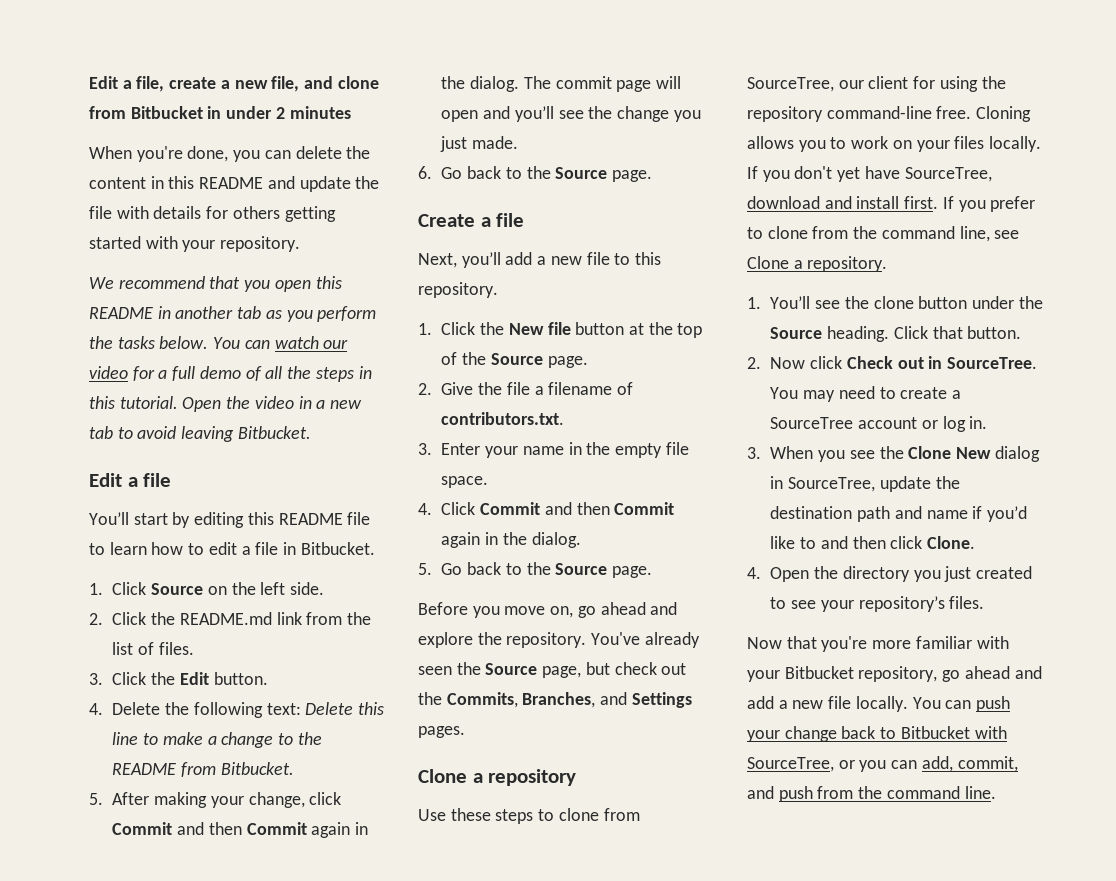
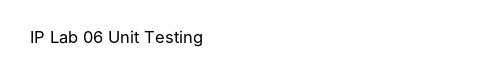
[89,76,379,92] [89,106,351,119] [89,146,371,162] [89,176,380,192] [89,206,336,222] [89,236,301,252] [89,276,342,292] [89,306,377,322] [89,336,349,349] [89,366,372,382] [89,396,363,412] [89,426,311,442] [89,473,172,487] [89,512,371,528] [89,542,375,555] [89,582,324,595] [89,612,371,625] [112,642,194,655] [89,672,268,685] [89,702,384,718] [112,732,322,748] [112,762,294,777] [89,792,342,808] [112,822,368,838] [441,76,681,92] [441,106,701,122] [440,136,519,152] [418,166,652,182] [418,213,525,227] [418,252,662,268] [418,282,498,298] [418,322,703,338] [441,352,588,368] [418,382,633,395] [441,412,565,425] [418,442,689,458] [441,476,489,488] [418,502,675,515] [441,532,581,548] [418,562,652,578] [418,602,678,618] [418,632,700,648] [418,662,687,678] [418,692,692,708] [418,726,465,738] [418,769,577,786] [418,808,640,824] [747,76,1006,92] [747,106,1032,122] [747,136,1042,152] [747,166,992,182] [747,196,1036,212] [747,226,1020,242] [747,256,888,272] [747,296,1043,309] [770,326,1022,342] [747,356,1037,369] [770,386,961,402] [770,416,988,432] [747,446,1040,462] [770,476,960,492] [770,506,1027,522] [770,536,975,549] [747,566,1032,582] [770,596,985,612] [747,636,1009,652] [747,666,1042,682] [747,696,1011,712] [747,726,1007,742] [747,756,1018,772] [747,786,996,802] Edit a file, create a new file, and clone from Bitbucket in under 2 minutes // When you're done, you can delete the content in this README and update the file with details for others getting started with your repository. // We recommend that you open this README in another tab as you perform the tasks below. You can watch our video for a full demo of all the steps in this tutorial. Open the video in a new tab to avoid leaving Bitbucket. // Edit a file // You’ll start by editing this README file to learn how to edit a file in Bitbucket. // 1. Click Source on the left side. // 2. Click the README.md link from the list of files. // 3. Click the Edit button. // 4. Delete the following text: Delete this line to make a change to the README from Bitbucket. // 5. After making your change, click Commit and then Commit again in the dialog. The commit page will open and you’ll see the change you just made. // 6. Go back to the Source page. // Create a file // Next, you’ll add a new file to this repository. // 1. Click the New file button at the top of the Source page. // 2. Give the file a filename of contributors.txt. // 3. Enter your name in the empty file space. // 4. Click Commit and then Commit again in the dialog. // 5. Go back to the Source page. // Before you move on, go ahead and explore the repository. You've already seen the Source page, but check out the Commits, Branches, and Settings pages. // Clone a repository // Use these steps to clone from SourceTree, our client for using the repository command-line free. Cloning allows you to work on your files locally. If you don't yet have SourceTree, download and install first. If you prefer to clone from the command line, see Clone a repository. // 1. You’ll see the clone button under the Source heading. Click that button. // 2. Now click Check out in SourceTree. You may need to create a SourceTree account or log in. // 3. When you see the Clone New dialog in SourceTree, update the destination path and name if you’d like to and then click Clone. // 4. Open the directory you just created to see your repository’s files. // Now that you're more familiar with your Bitbucket repository, go ahead and add a new file locally. You can push your change back to Bitbucket with SourceTree, or you can add, commit, and push from the command line. -> [30,30,203,47] IP Lab 06 Unit Testing

